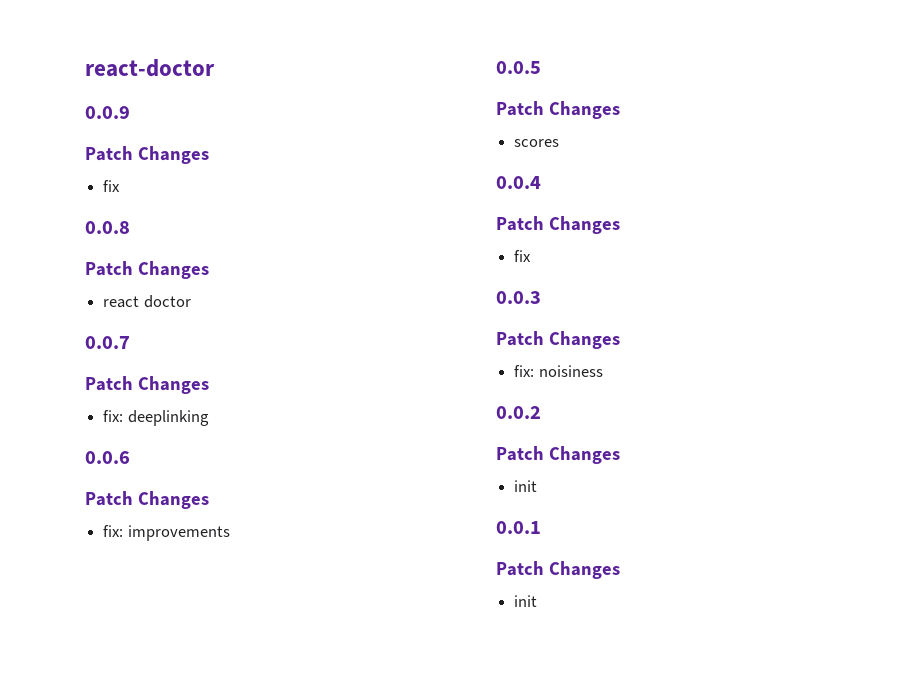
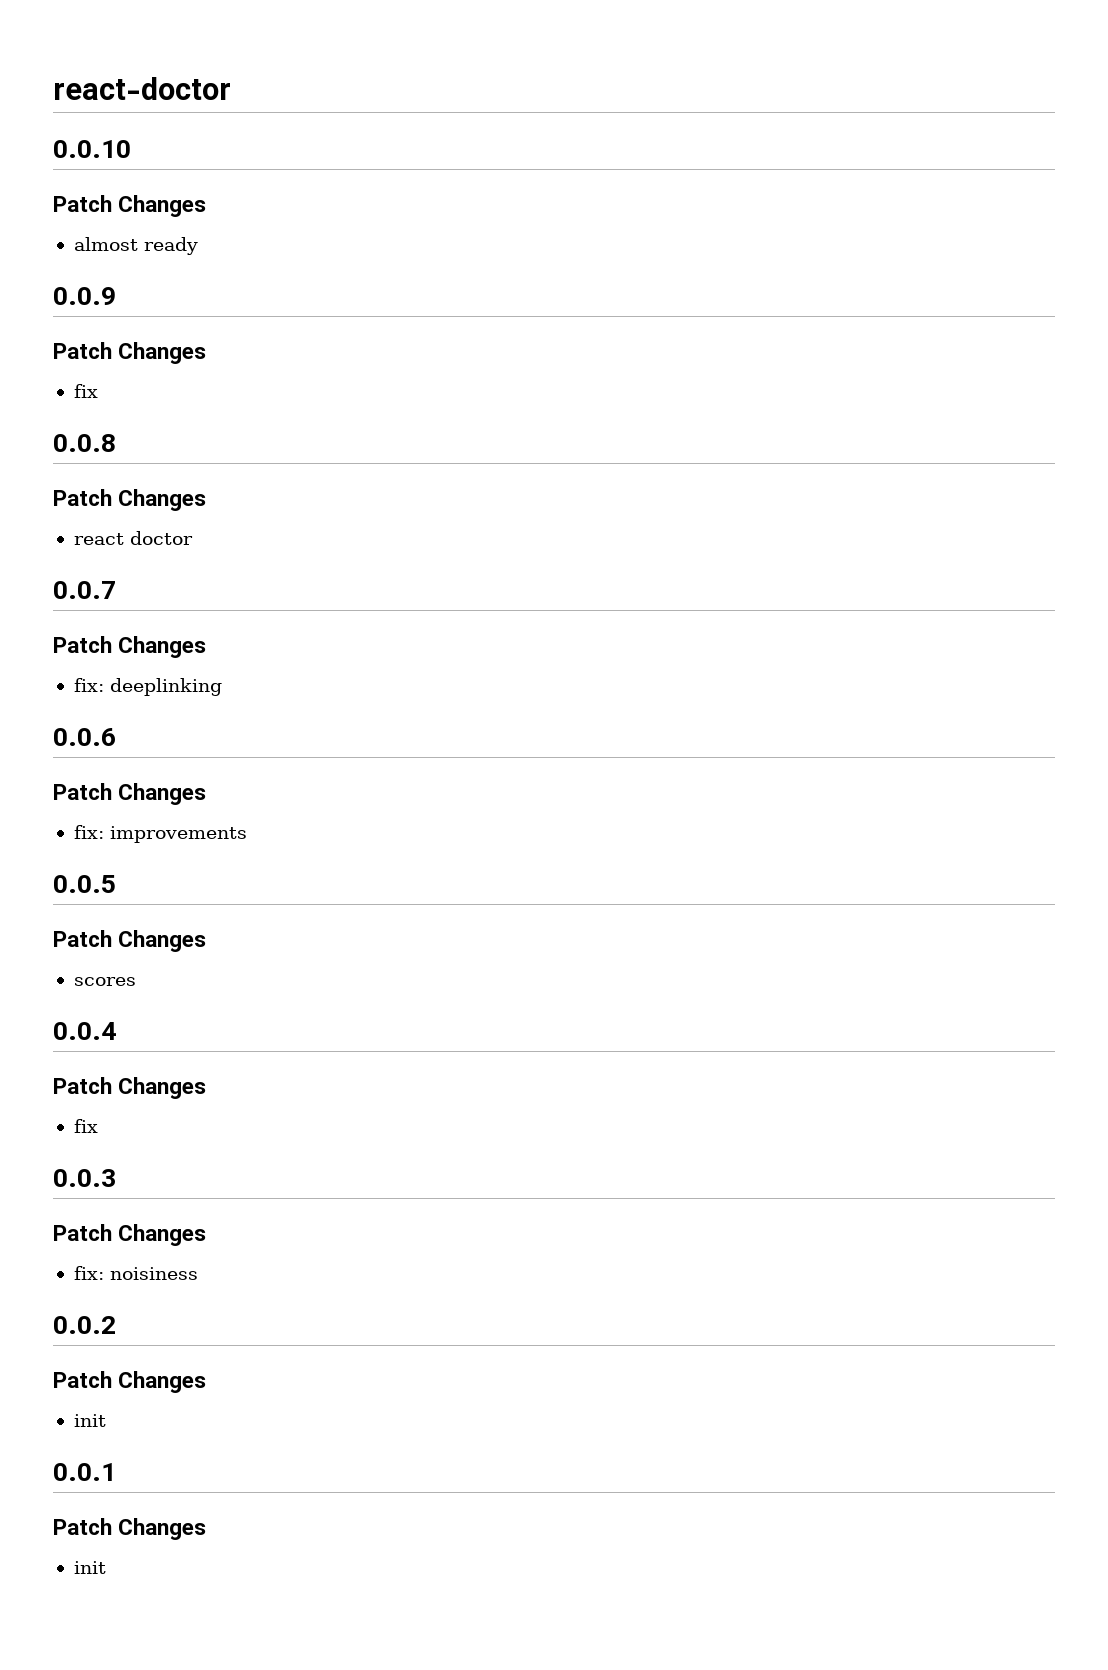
(215, 68) none -> [53,140,131,158] [53,195,207,217] [73,237,198,255] // 0.0.10 // Patch Changes // almost ready

